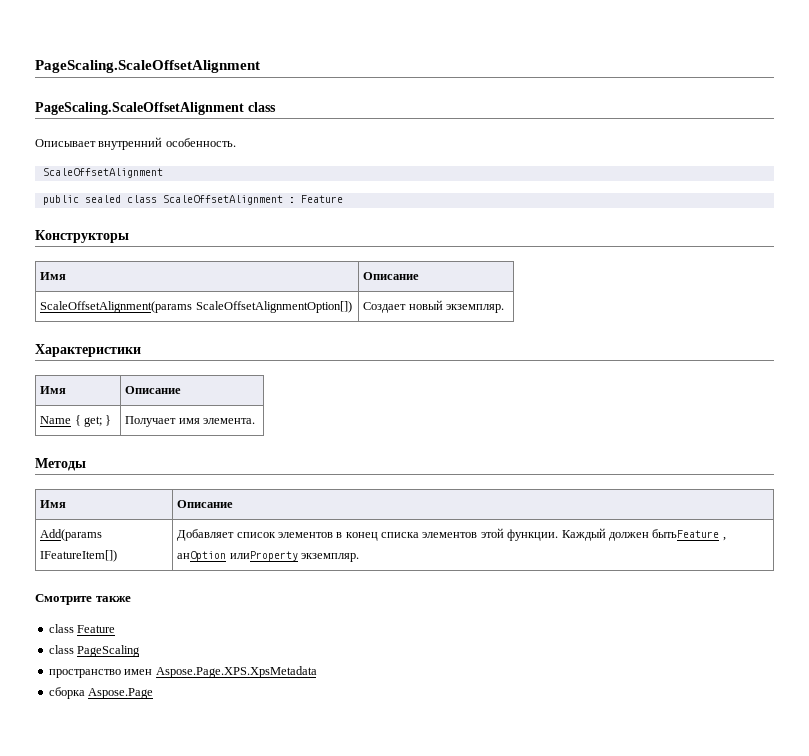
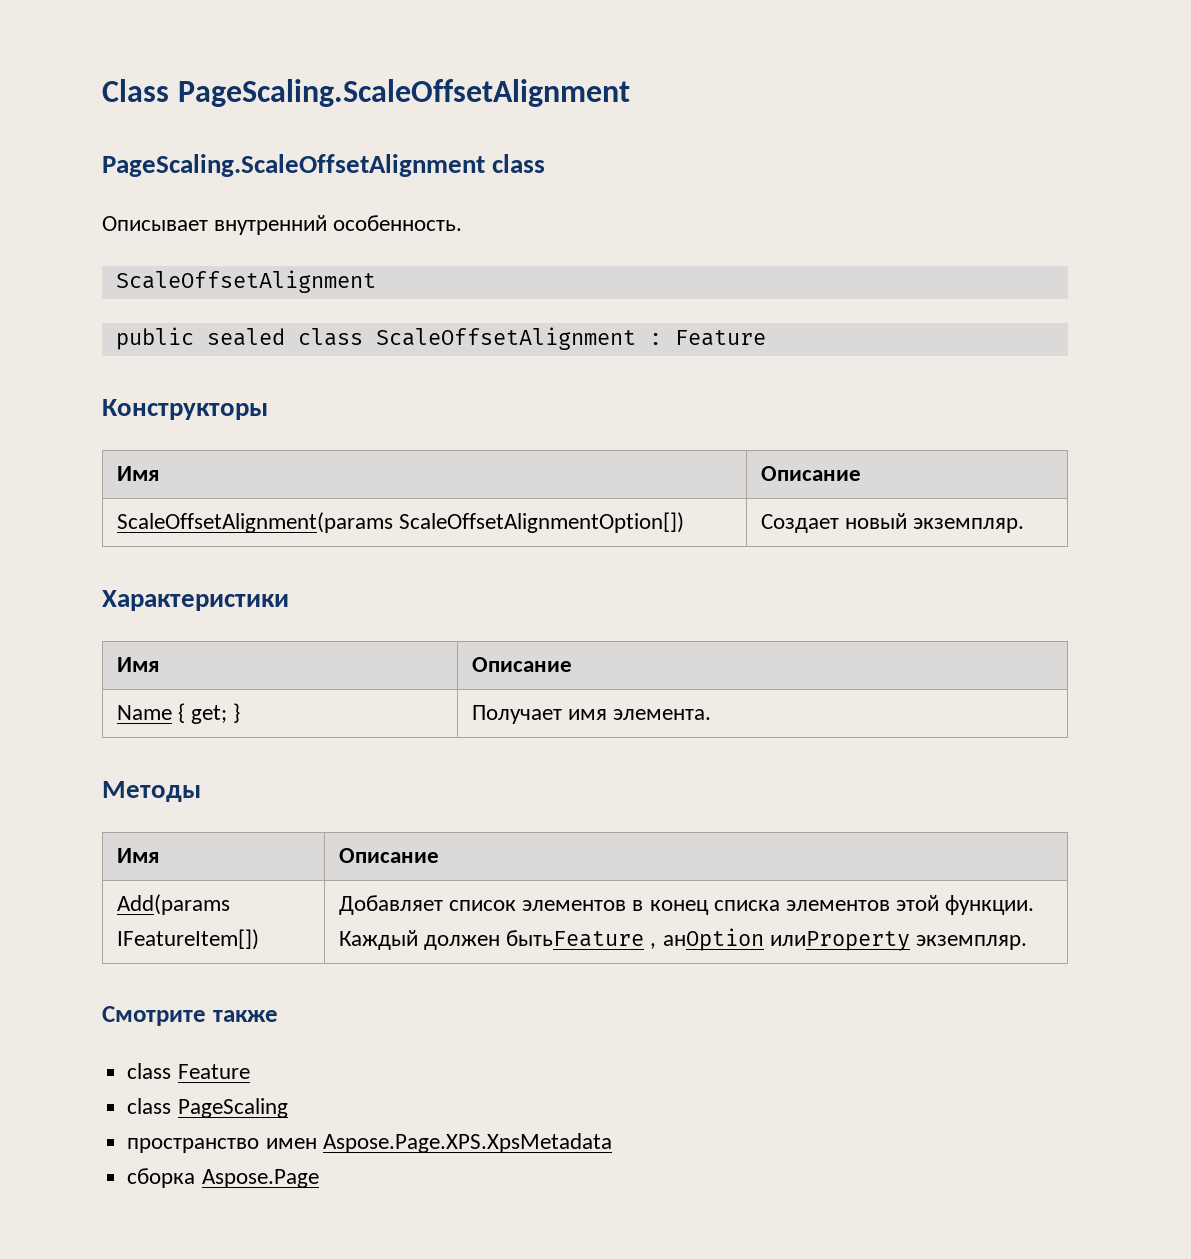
(35, 66) none -> [102,79,169,102] Class

